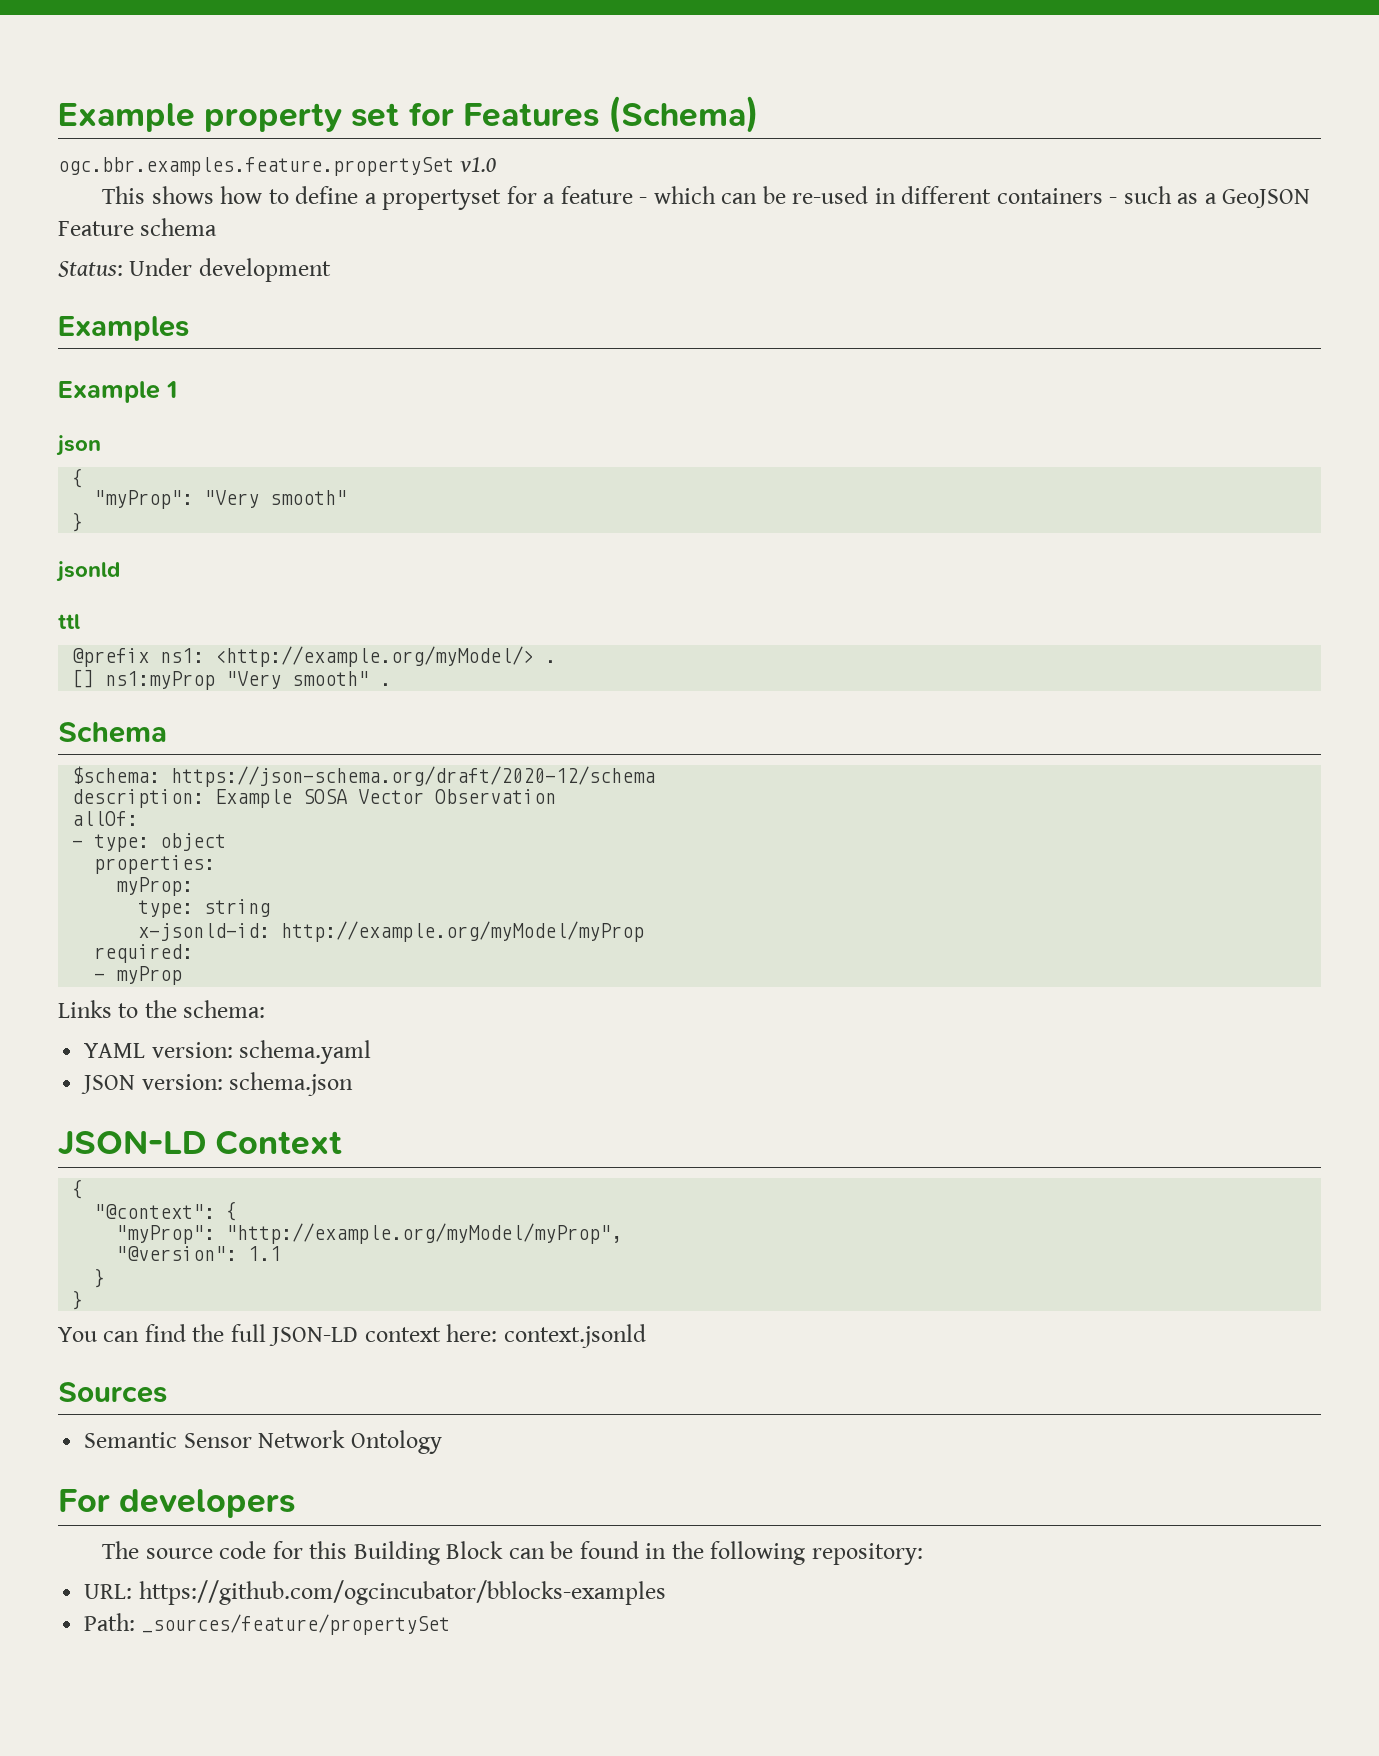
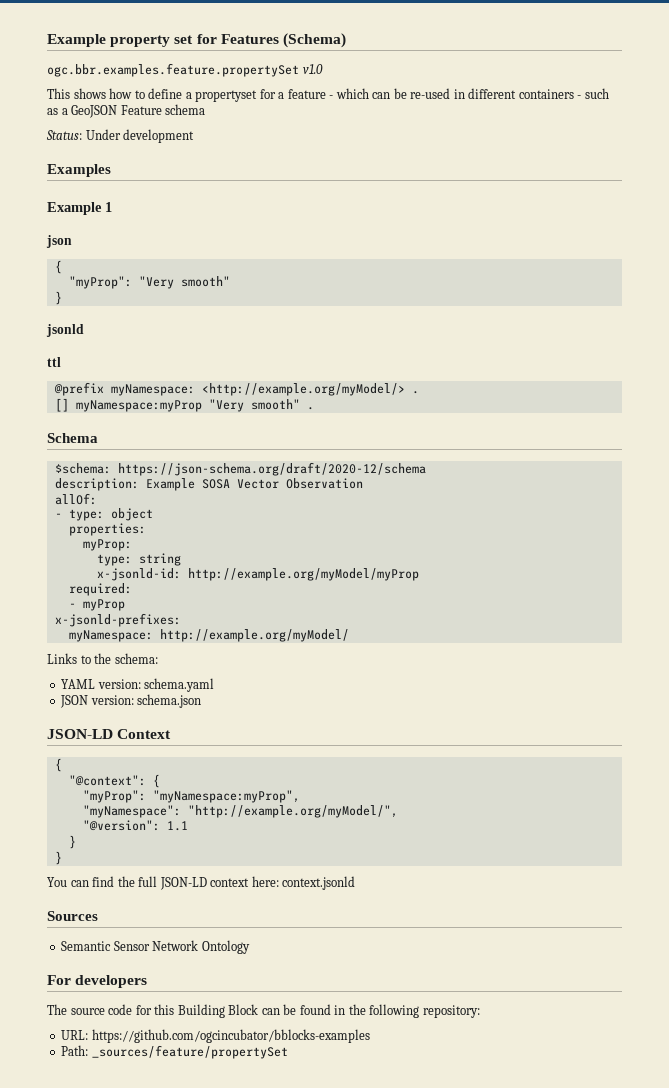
[160,648,205,663] ns1: -> [110,384,195,396] myNamespace:
[105,671,216,690] ns1:myProp -> [75,400,202,412] myNamespace:myProp
(183, 975) none -> [54,613,181,627] [68,629,349,642] // x-jsonld-prefixes: // myNamespace: http://example.org/myModel/
[226,1223,623,1244] "http://example.org/myModel/myProp", -> [152,790,300,803] [82,805,398,818] "myNamespace:myProp", // "myNamespace": "http://example.org/myModel/",

